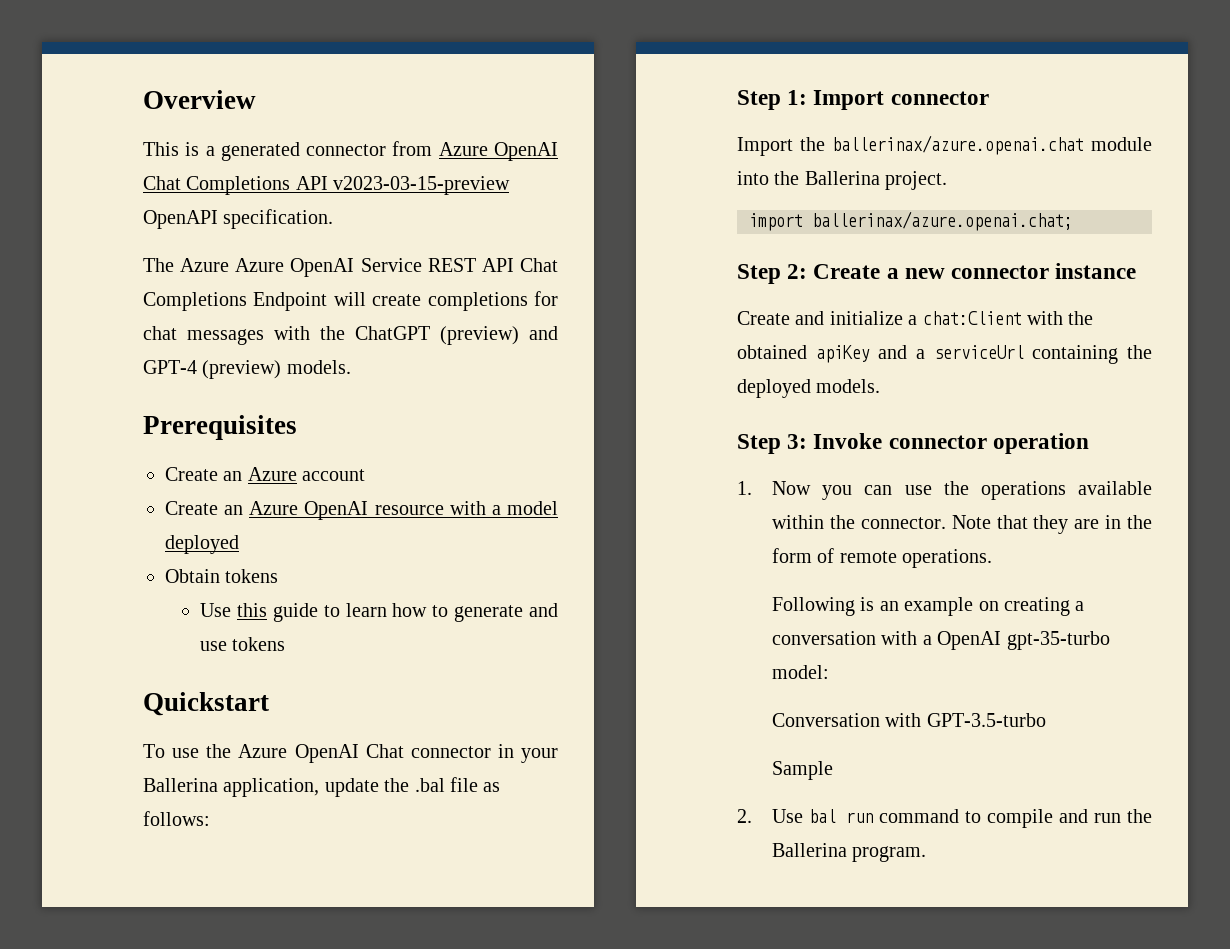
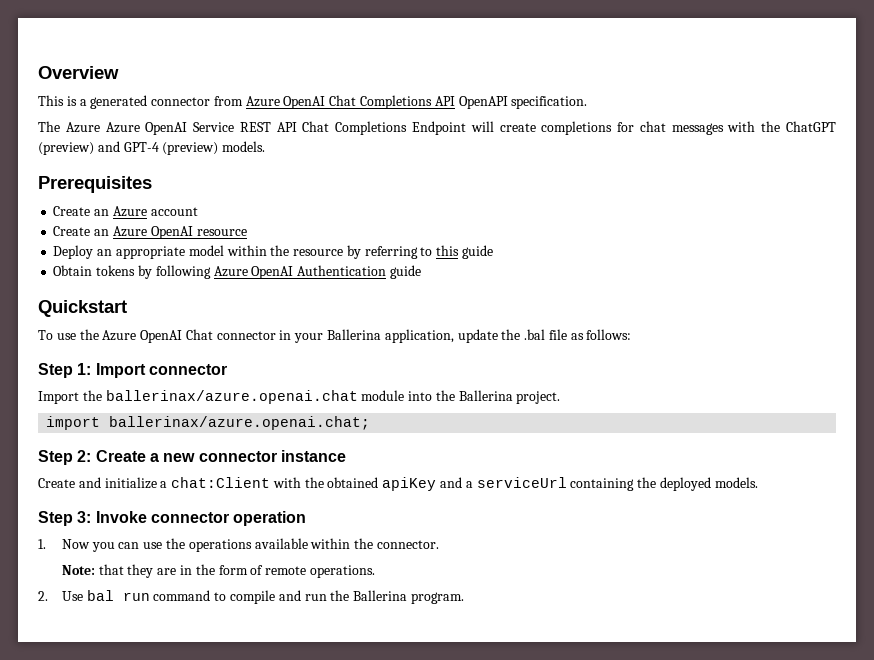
[333,176,511,195] v2023-03-15-preview -> (455, 101) none
[449,501,558,515] [165,535,239,554] [165,569,279,583] [200,603,558,622] [200,637,286,651] with a model deployed // Obtain tokens // Use this guide to learn how to generate and use tokens -> [53,245,493,259] [53,265,421,279] // Deploy an appropriate model within the resource by referring to this guide // Obtain tokens by following Azure OpenAI Authentication guide
[951,515,991,529] Note -> [61,565,95,575] // Note:
[772,597,1085,616] [772,631,1110,650] [772,665,830,679] [772,713,1046,727] [772,761,834,780] // Following is an example on creating a conversation with a OpenAI gpt-35-turbo model: // Conversation with GPT-3.5-turbo // Sample -> (375, 571) none

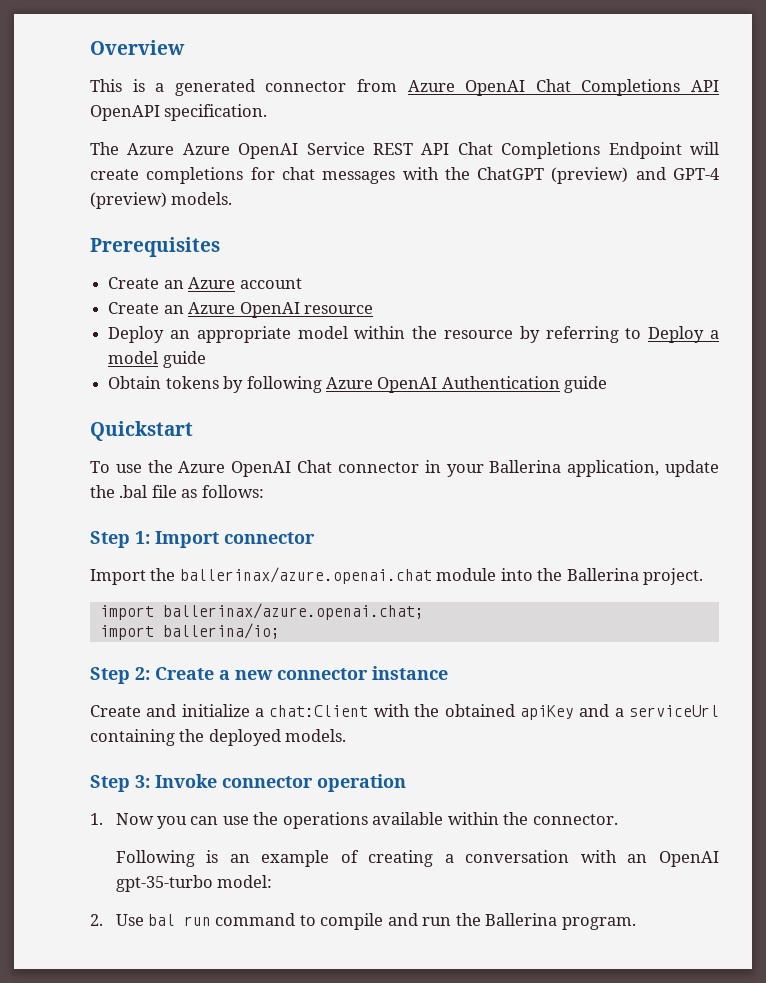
[436,245,460,256] this -> [648,326,719,343] [108,351,159,364] Deploy a model
(371, 423) none -> [99,623,280,640] // import ballerina/io;
[61,564,375,578] Note: that they are in the form of remote operations. -> [115,850,719,867] [115,875,273,892] Following is an example of creating a conversation with an OpenAI gpt-35-turbo model:

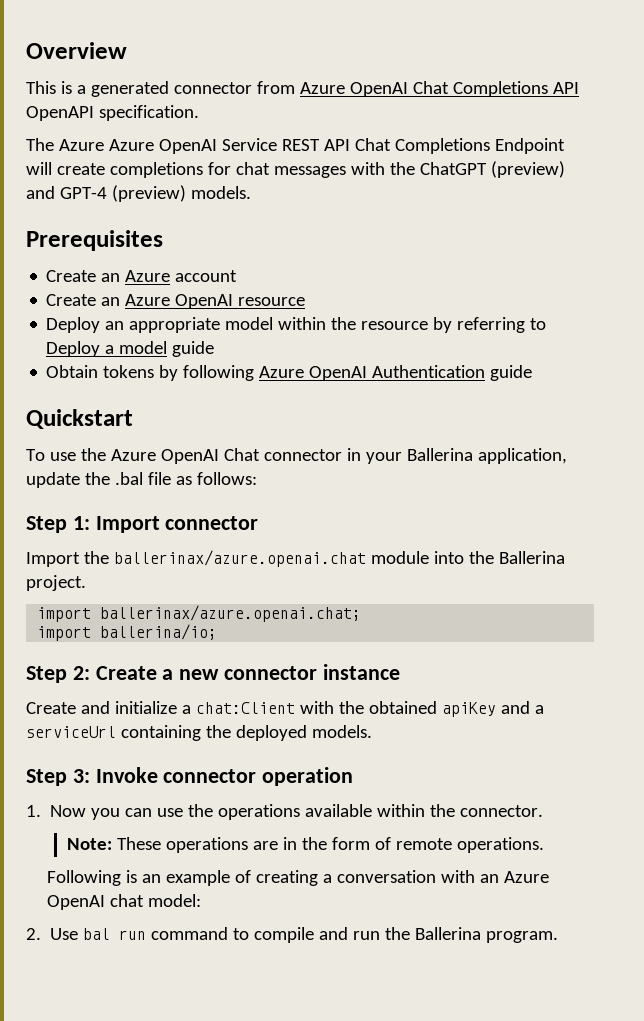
(618, 819) none -> [67,837,545,853] // Note: These operations are in the form of remote operations.
[659,851,719,867] [115,875,213,892] OpenAI gpt-35-turbo -> [503,871,549,883] [46,894,144,910] Azure OpenAI chat

